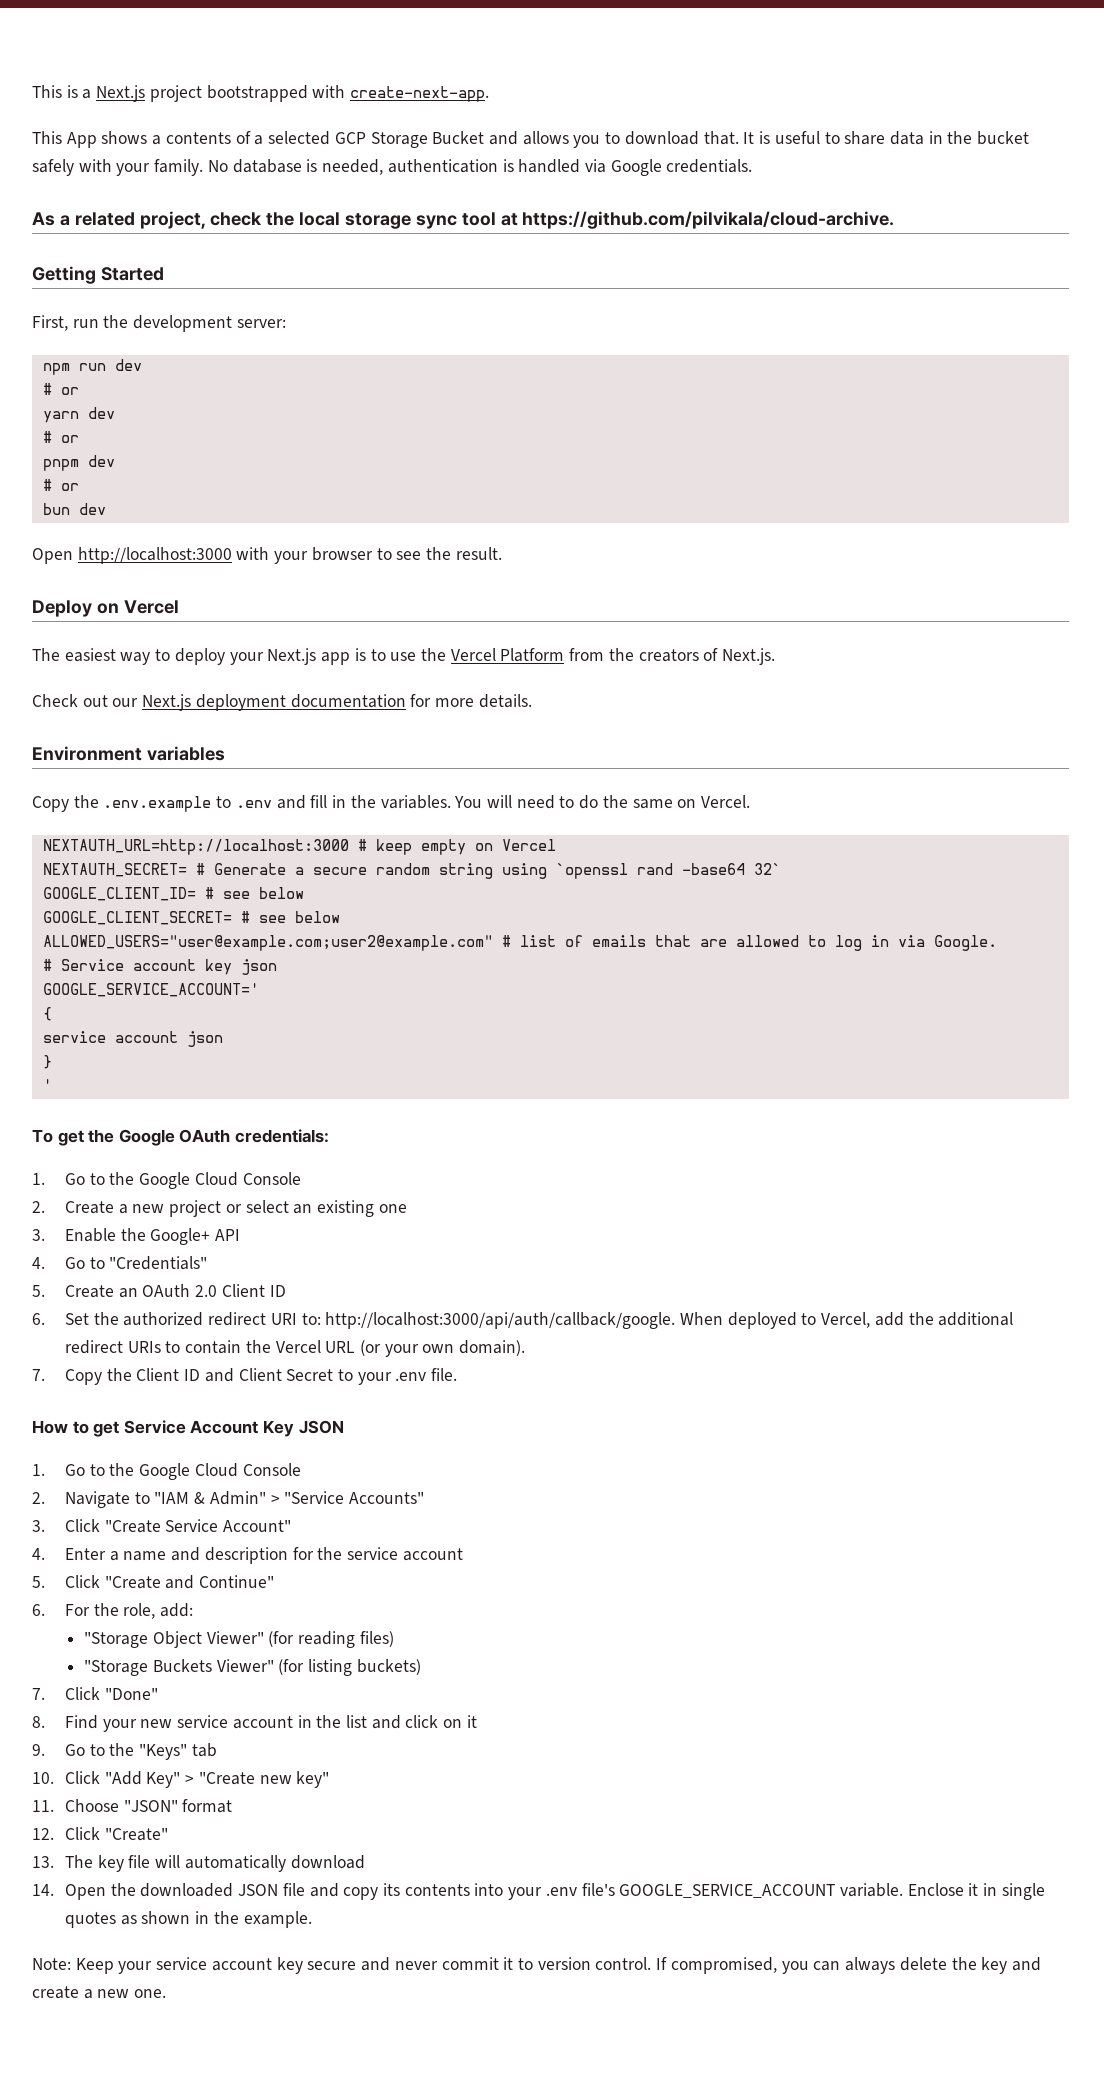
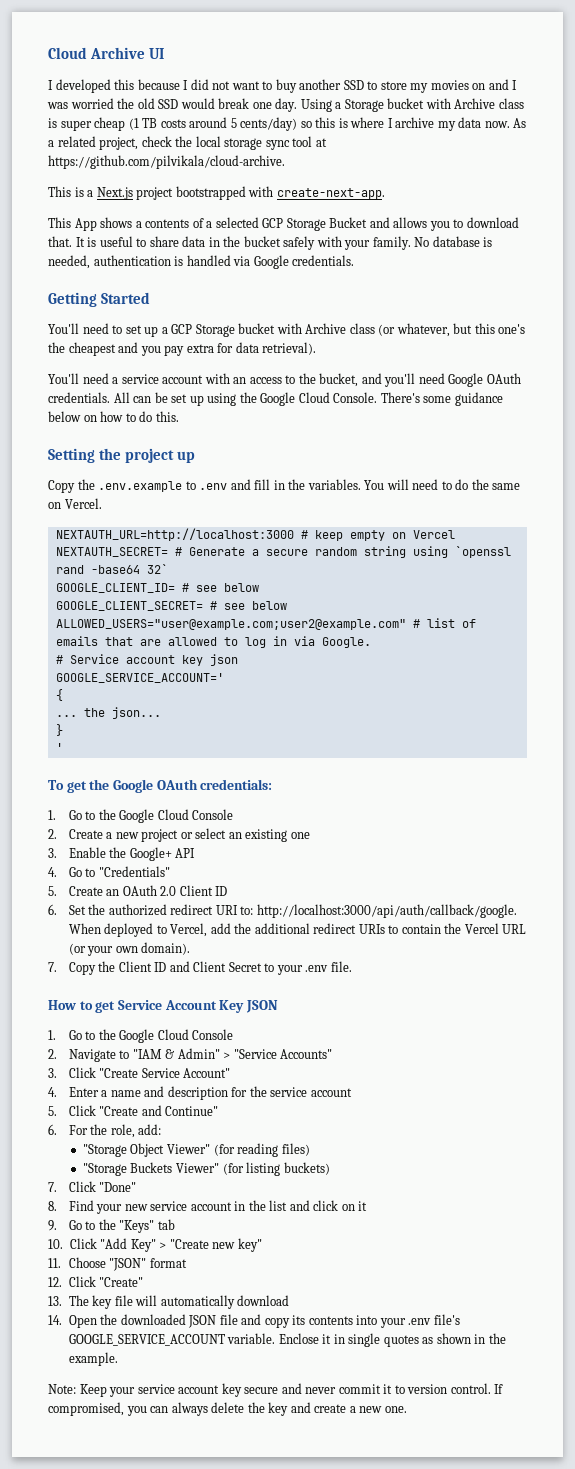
(32, 91) none -> [48,47,165,59] [48,79,518,93] [47,98,524,112] [48,117,527,131] [48,136,327,150] [48,155,285,169] Cloud Archive UI // I developed this because I did not want to buy another SSD to store my movies on and I was worried the old SSD would break one day. Using a Storage bucket with Archive class is super cheap (1 TB costs around 5 cents/day) so this is where I archive my data now. As a related project, check the local storage sync tool at https://github.com/pilvikala/cloud-archive. //
[32,211,895,229] [32,266,164,284] [32,315,286,332] [42,359,142,375] [42,383,79,395] [42,407,115,423] [42,431,79,443] [42,455,115,471] [42,479,79,491] [42,503,106,515] [32,547,502,564] [32,600,179,617] [32,648,776,665] [32,694,532,711] [32,746,225,761] As a related project, check the local storage sync tool at https://github.com/pilvikala/cloud-archive. // Getting Started // First, run the development server: // npm run dev // # or // yarn dev // # or // pnpm dev // # or // bun dev // Open http://localhost:3000 with your browser to see the result. // Deploy on Vercel // The easiest way to deploy your Next.js app is to use the Vercel Platform from the creators of Next.js. // Check out our Next.js deployment documentation for more details. // Environment variables -> [48,292,150,307] [48,323,526,337] [48,342,317,356] [48,373,521,387] [48,392,503,406] [48,411,179,422] [48,448,195,463] Getting Started // You'll need to set up a GCP Storage bucket with Archive class (or whatever, but this one's the cheapest and you pay extra for data retrieval). // You'll need a service account with an access to the bucket, and you'll need Google OAuth credentials. All can be set up using the Google Cloud Console. There's some guidance below on how to do this. // Setting the project up
[42,1031,223,1047] service account json -> [55,707,161,719] ... the json...

